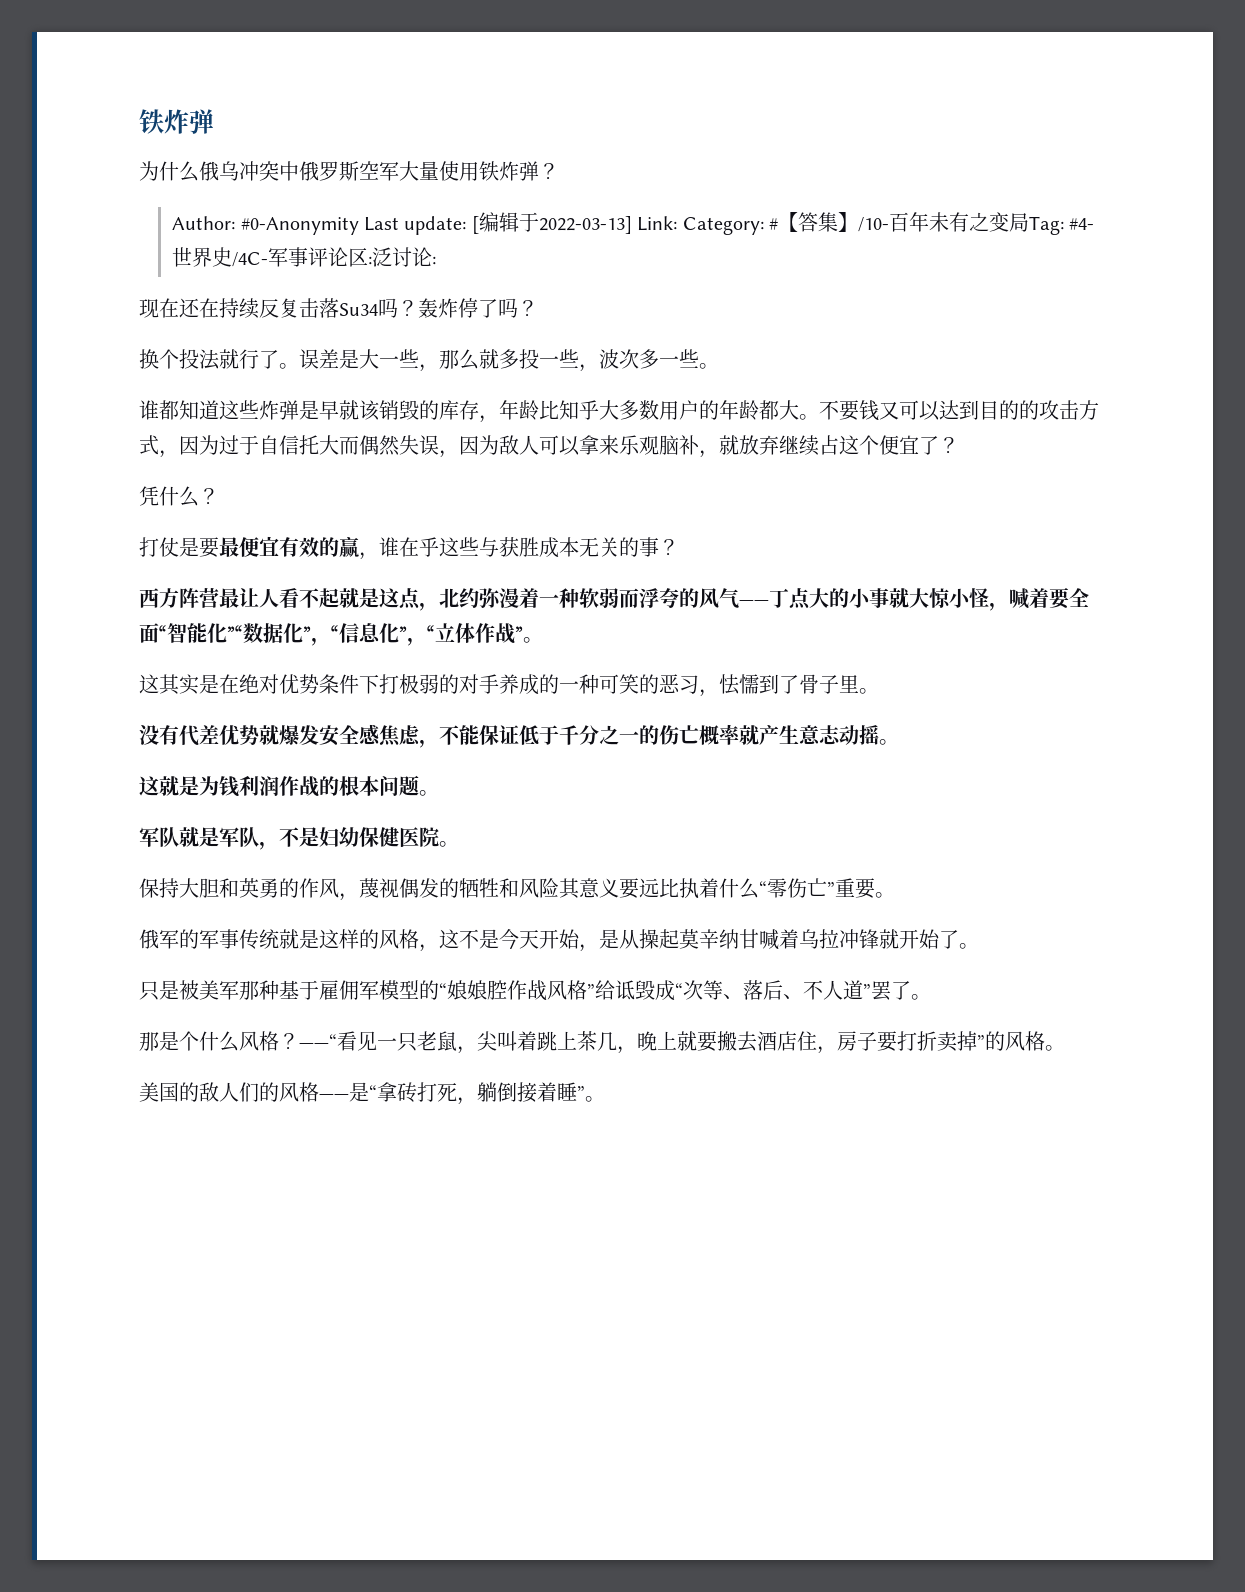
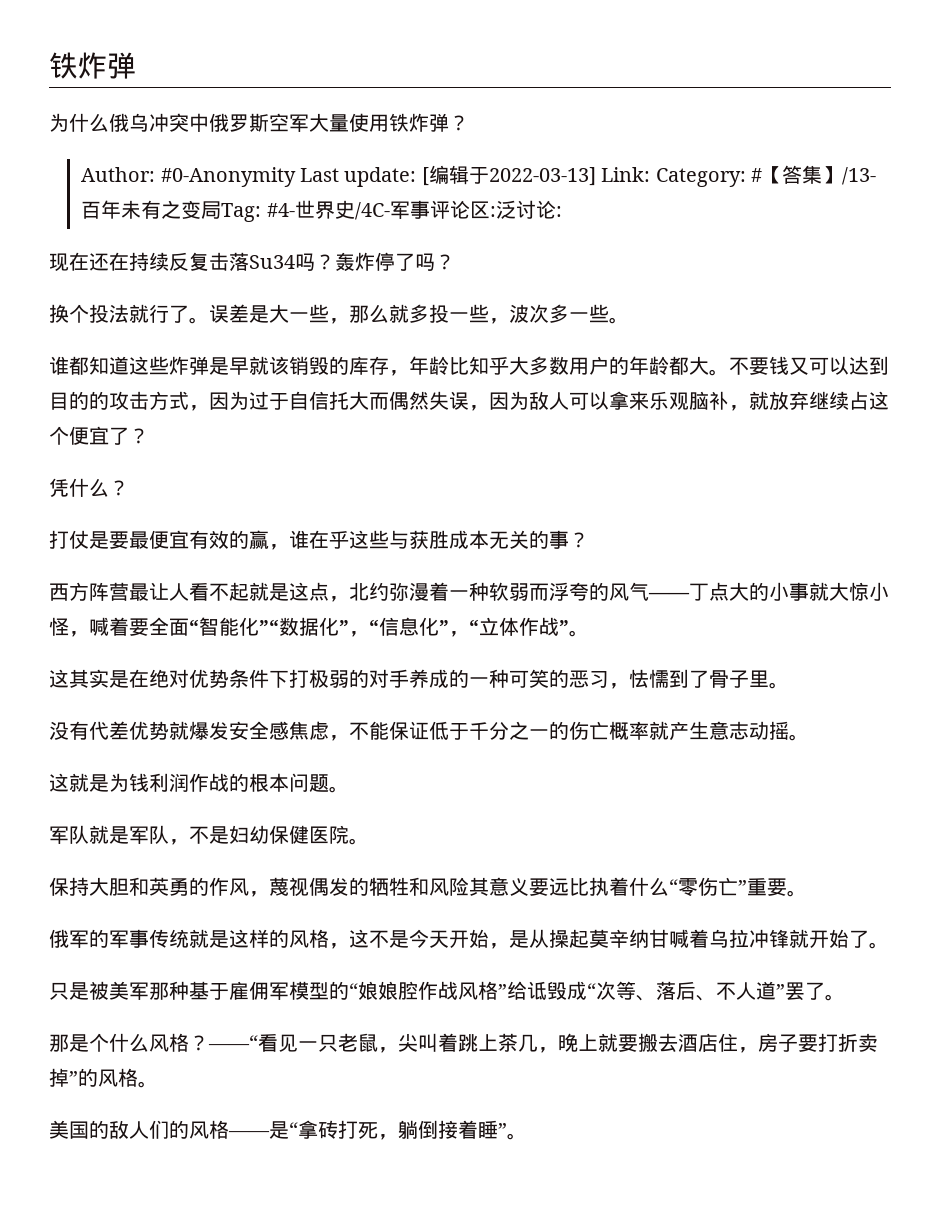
[857,217,889,232] /10- -> [841,167,876,185] /13-

